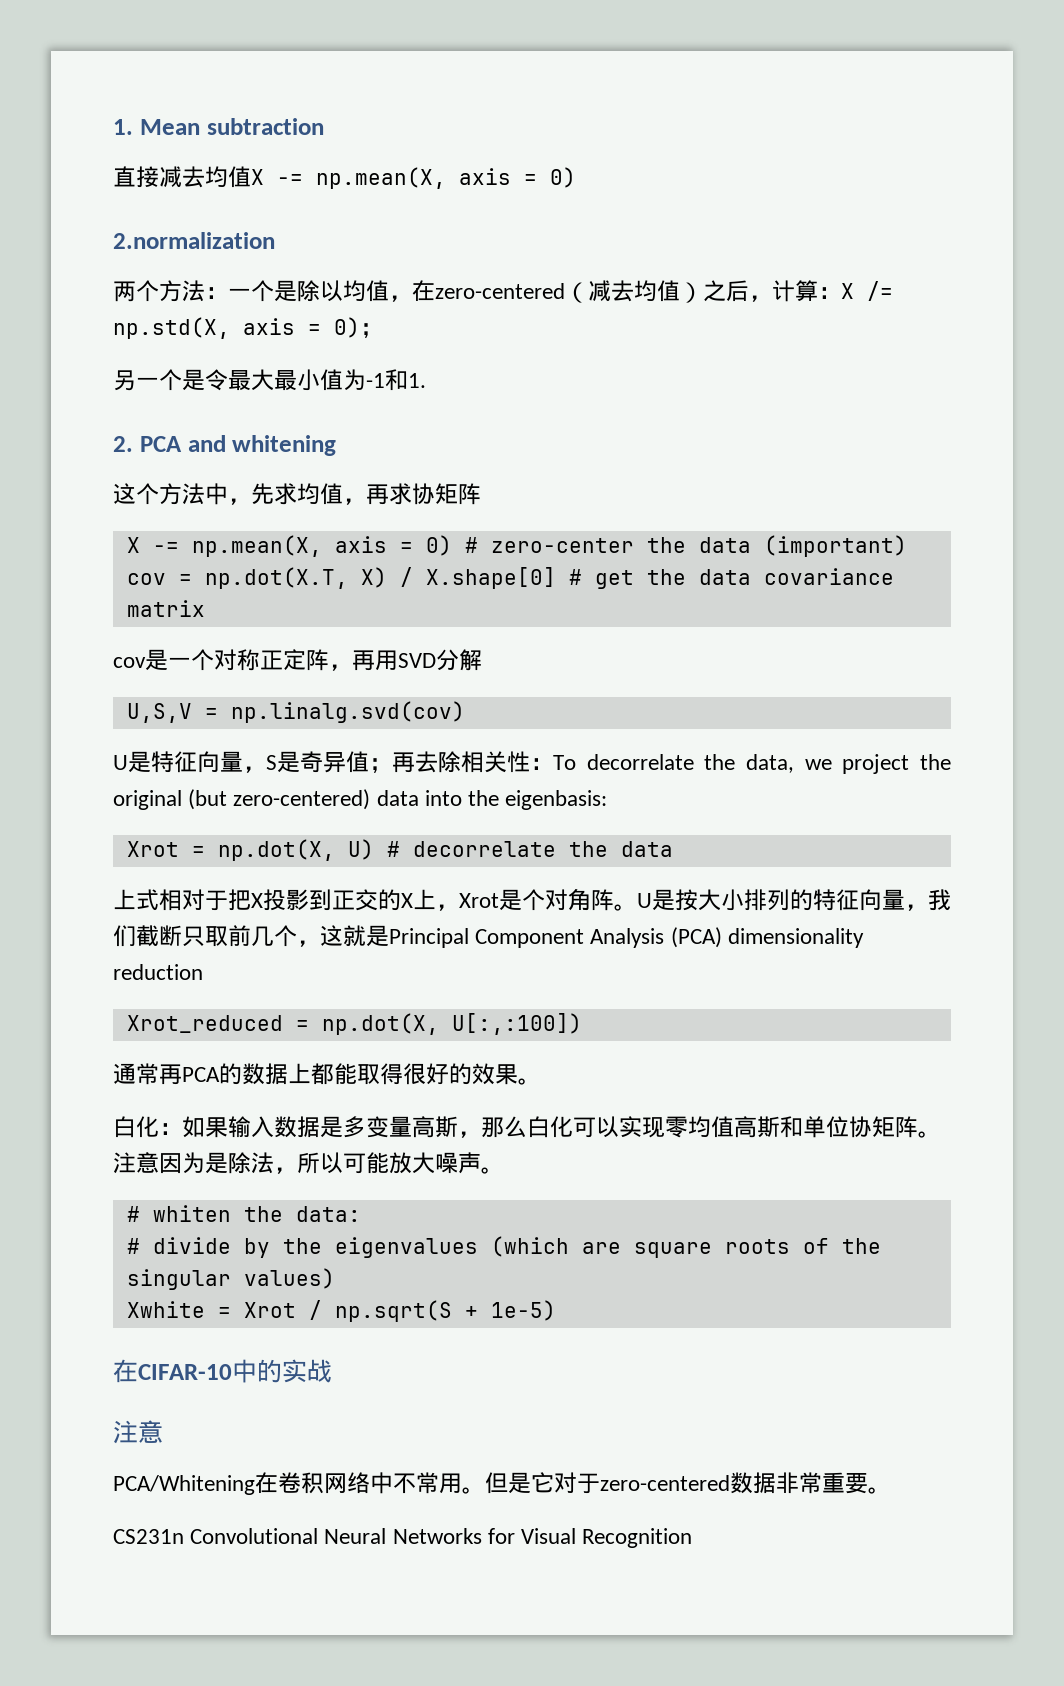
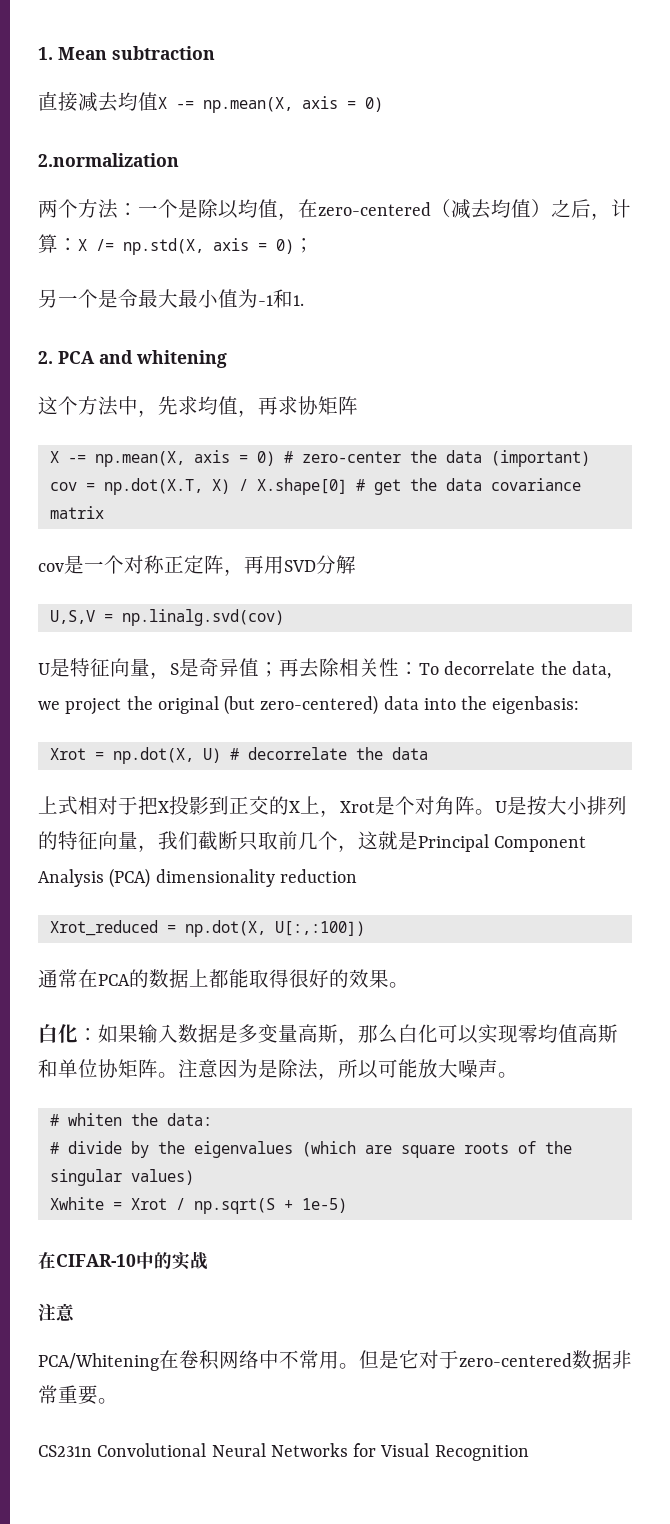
[159,1064,182,1085] 再 -> [78,969,98,988] 在

